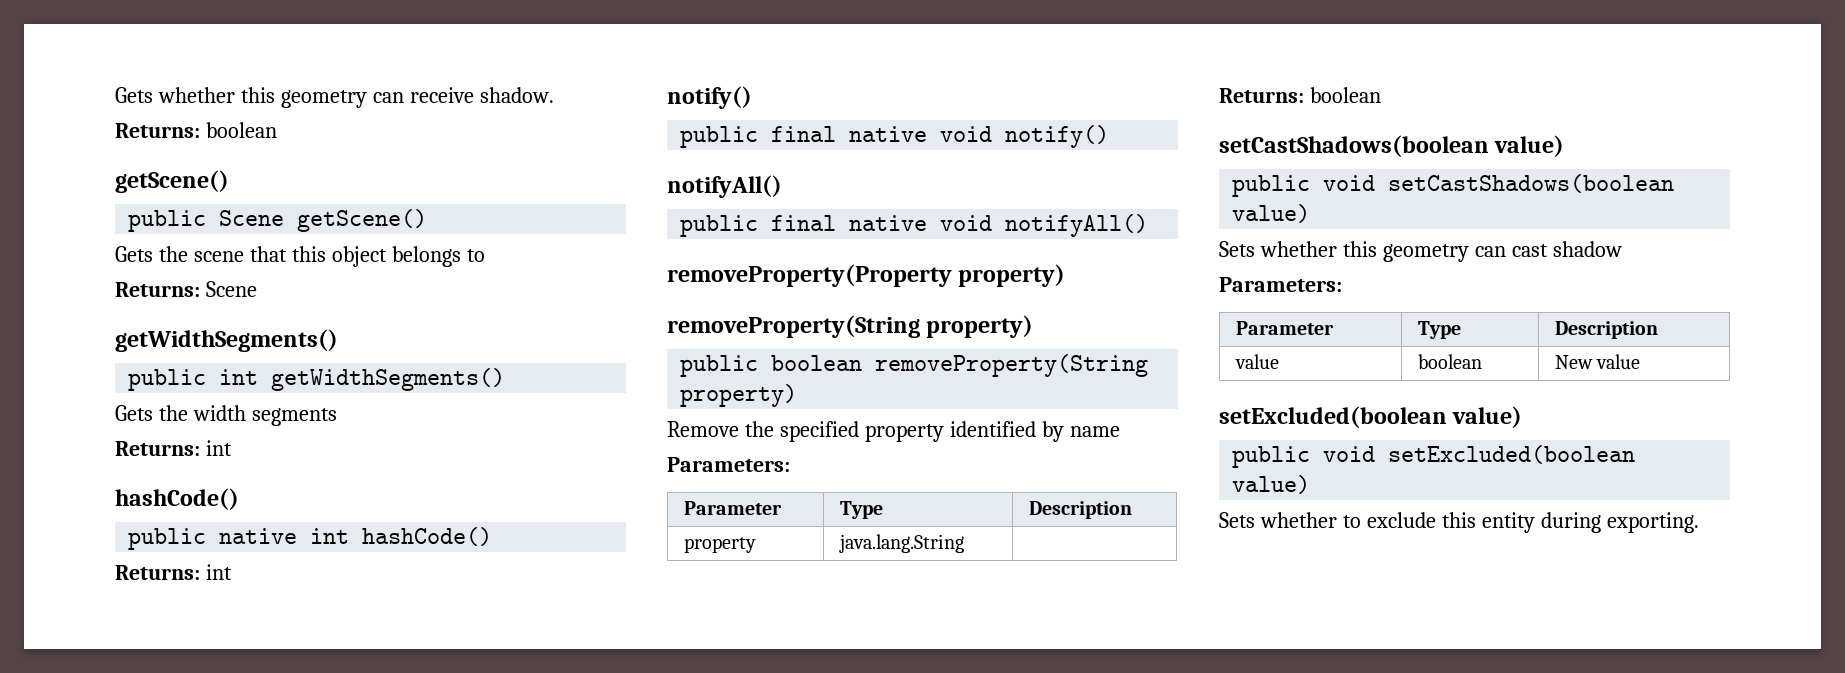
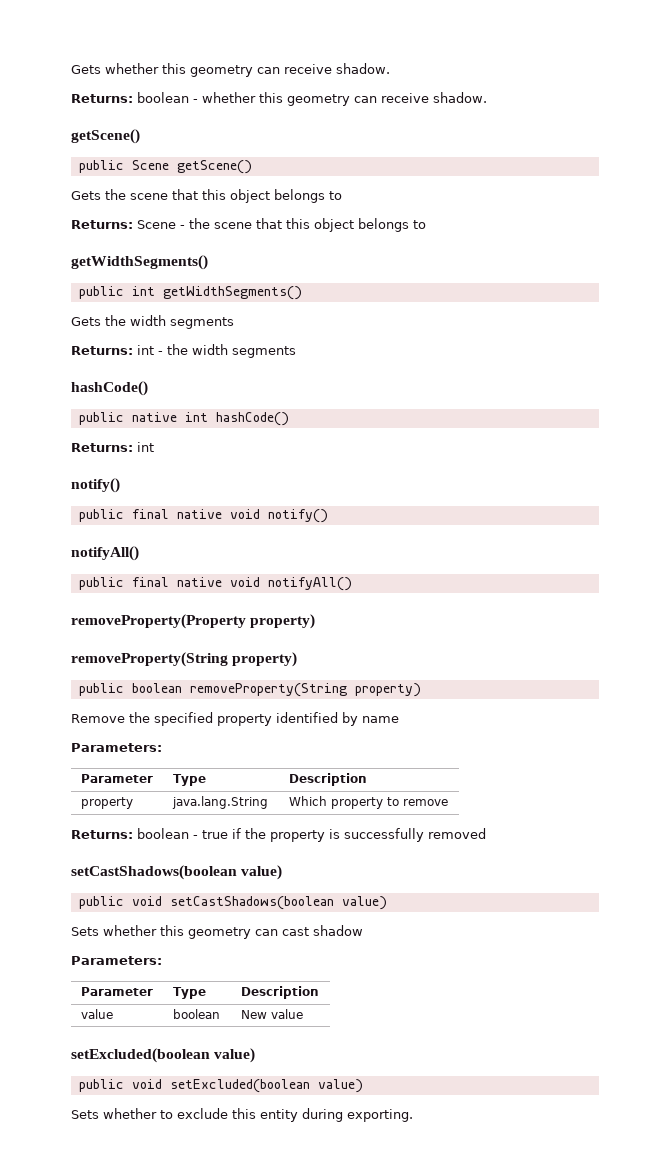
(277, 130) none -> [193,92,487,106] - whether this geometry can receive shadow.
(257, 289) none -> [180,218,426,232] - the scene that this object belongs to
(232, 448) none -> [158,344,296,358] - the width segments
[1219,87,1381,103] // Returns: boolean -> [288,796,448,809] [71,828,486,842] Which property to remove // Returns: boolean - true if the property is successfully removed

